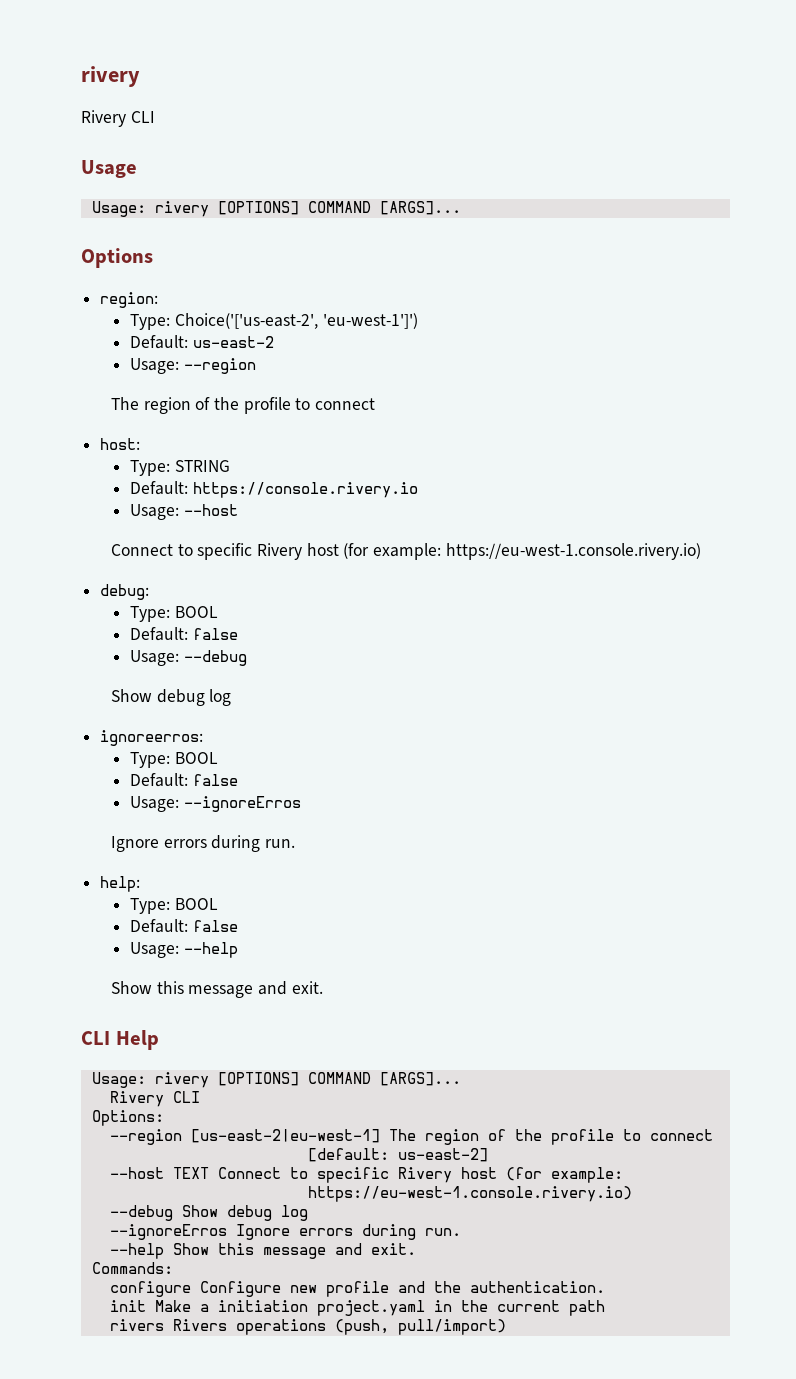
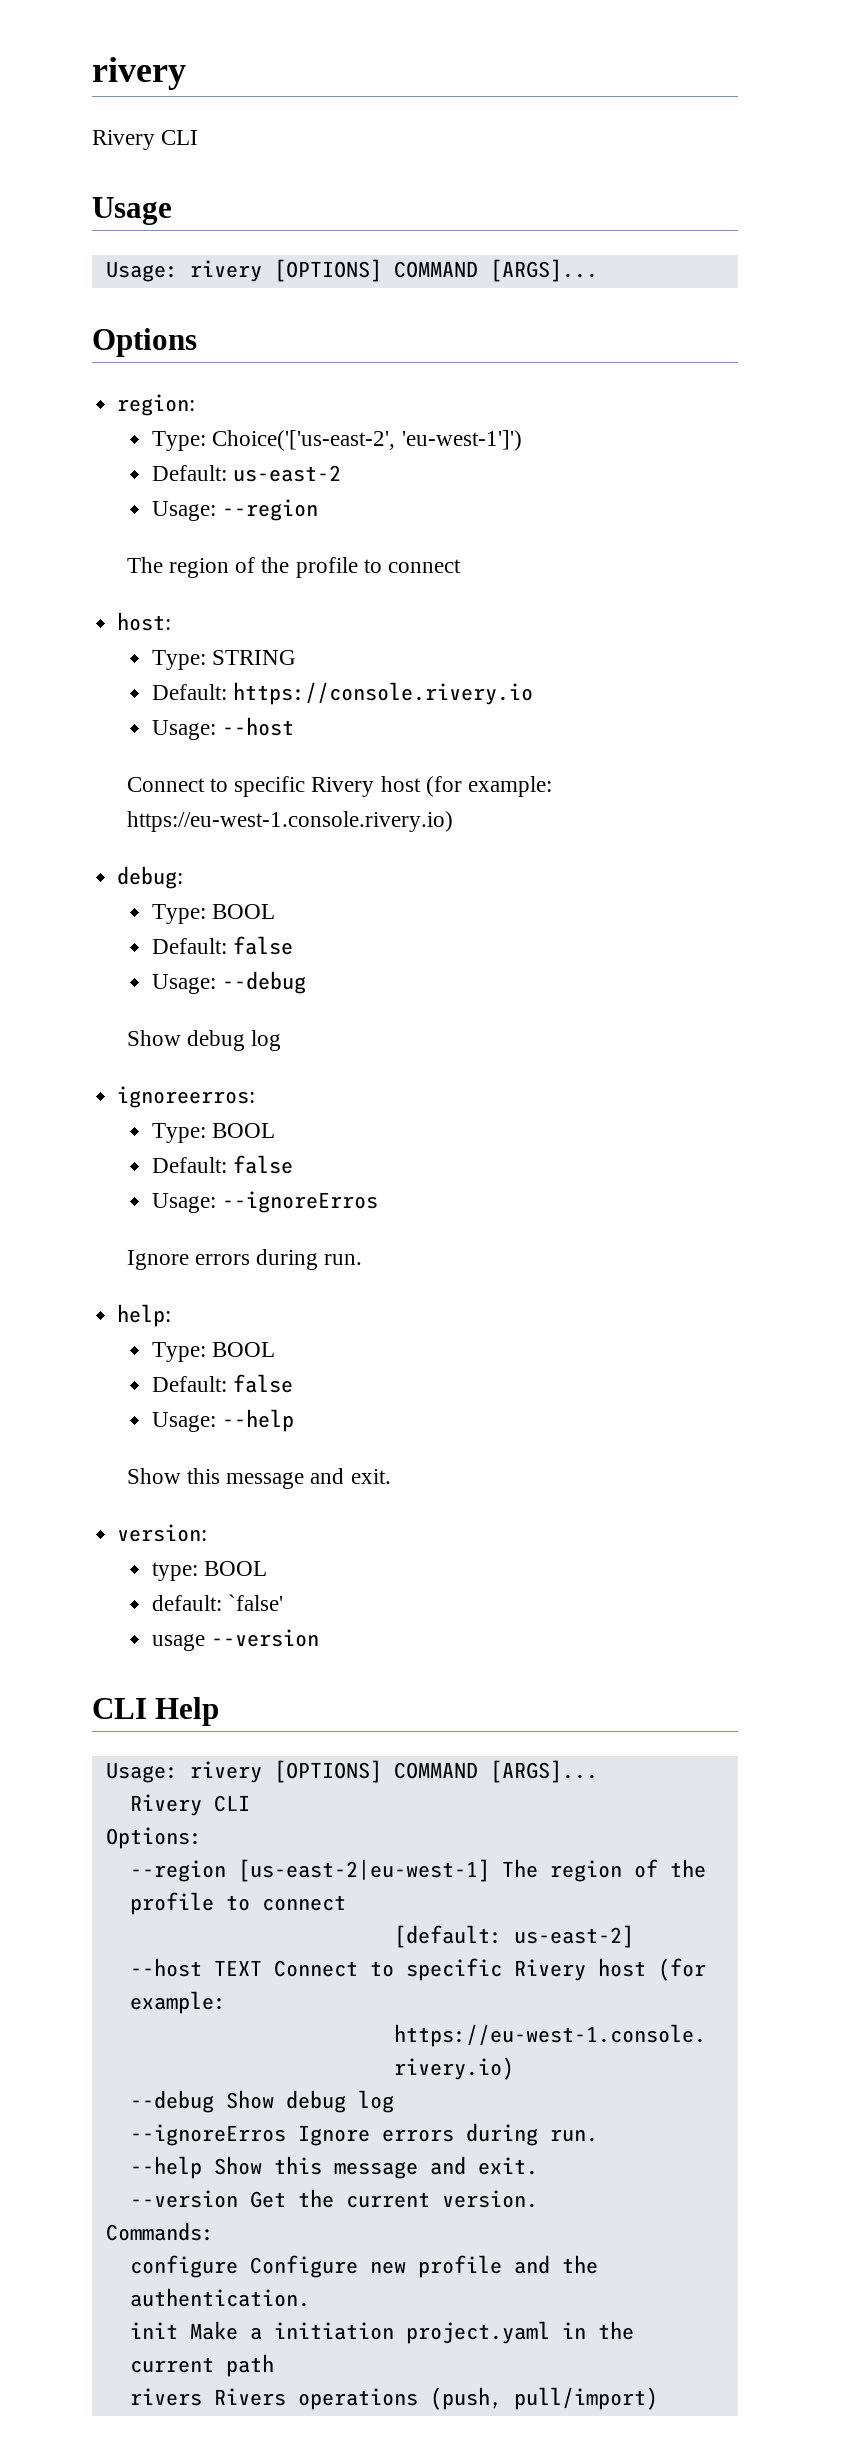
(323, 987) none -> [117,1524,208,1542] [152,1561,268,1581] [152,1594,284,1611] [152,1629,320,1651] // version: // type: BOOL // default: `false' // usage --version
(416, 1249) none -> [129,2189,538,2208] // --version Get the current version.

